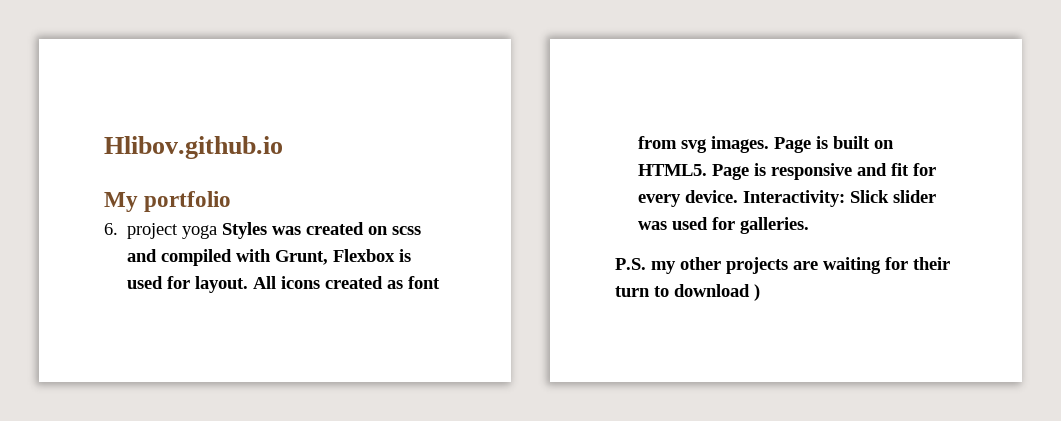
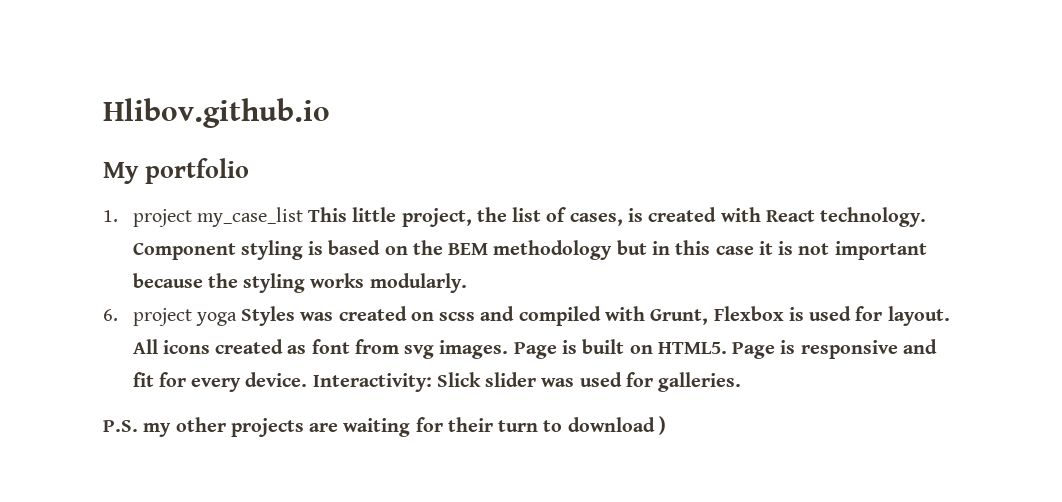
(232, 201) none -> [103,207,927,227] [132,240,927,260] [132,273,467,293] // 1. project my_case_list This little project, the list of cases, is created with React technology. Component styling is based on the BEM methodology but in this case it is not important because the styling works modularly.

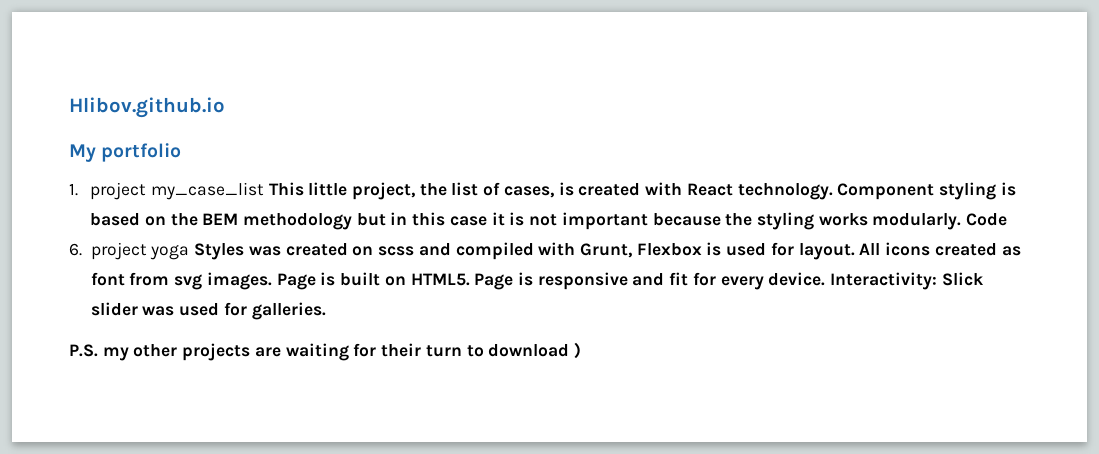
(467, 283) none -> [966,213,1008,226] Code

